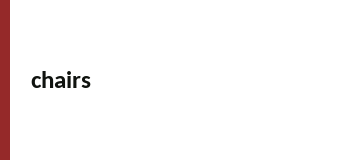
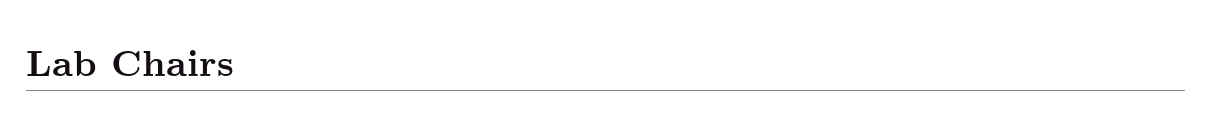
[31,71,91,88] chairs -> [26,50,234,76] Lab Chairs

